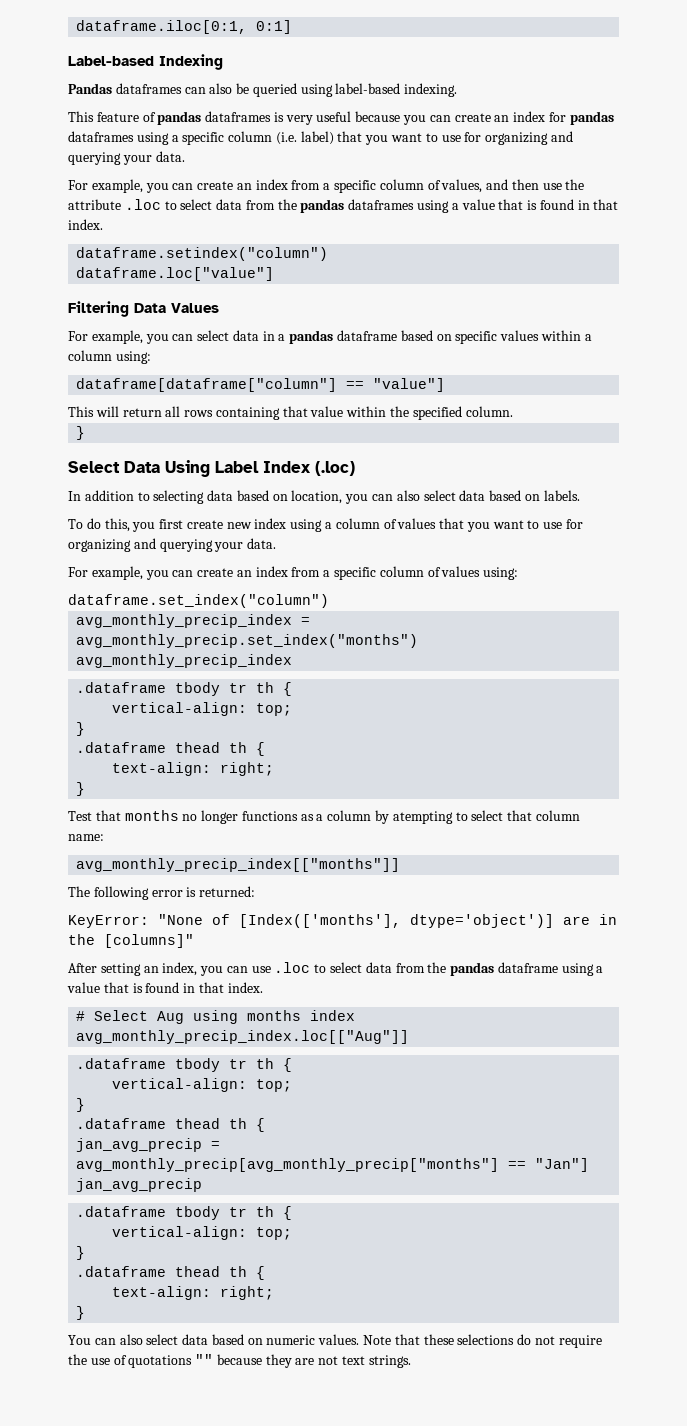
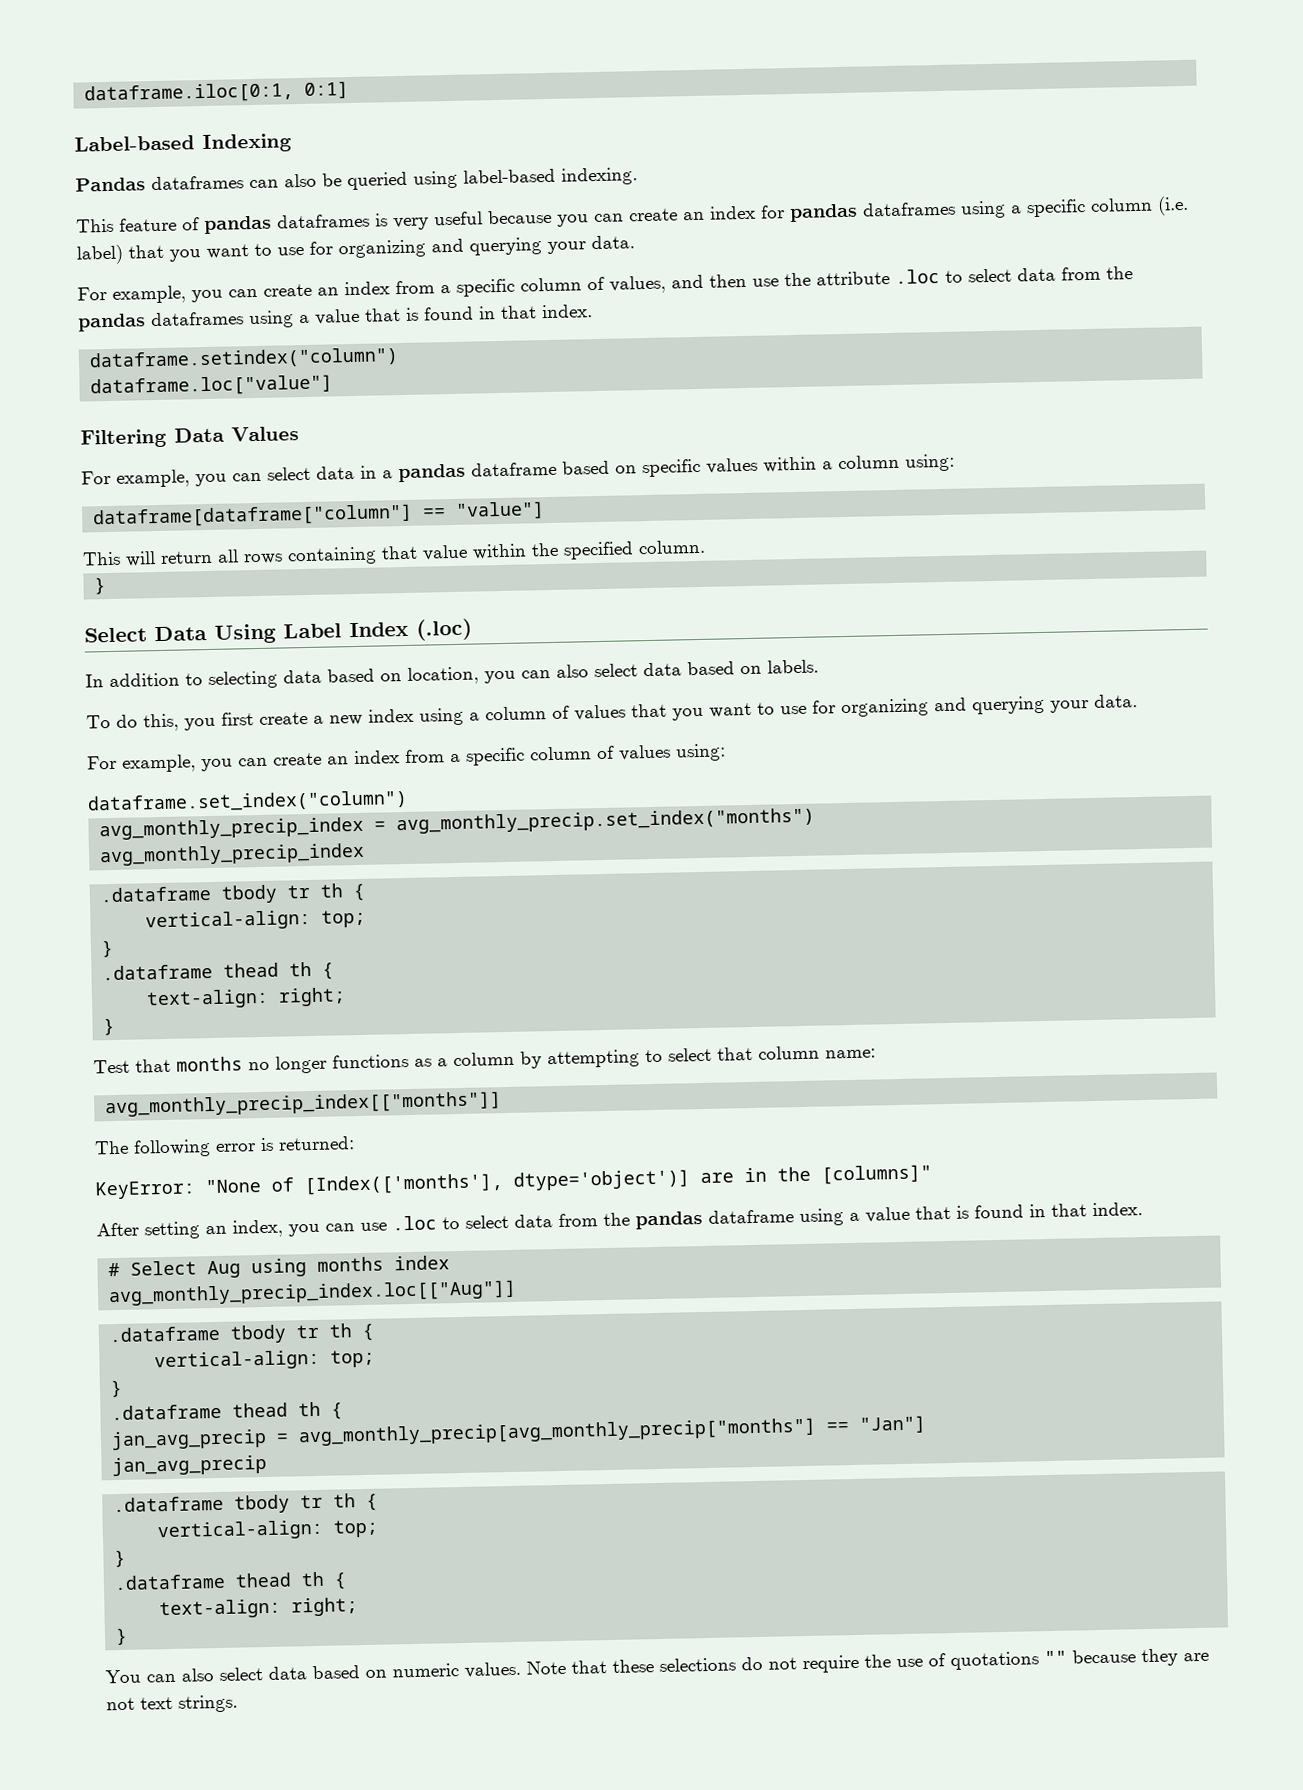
(223, 524) none -> [313,715,324,724] a
[392,811,453,824] atempting -> [547,1049,640,1069] attempting

